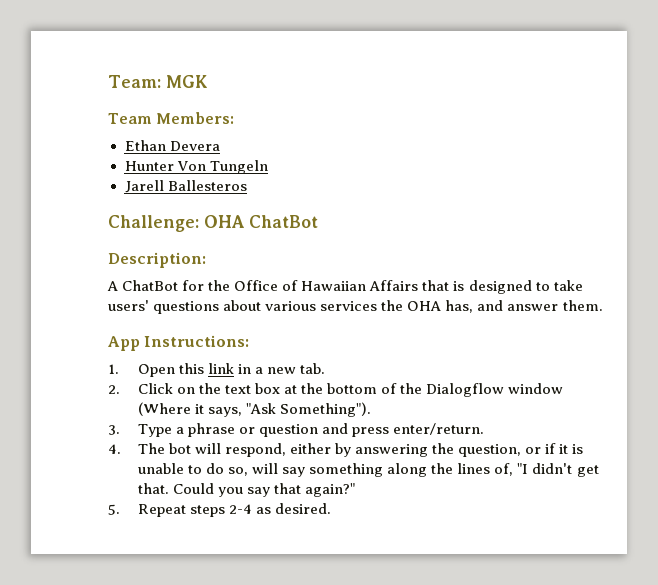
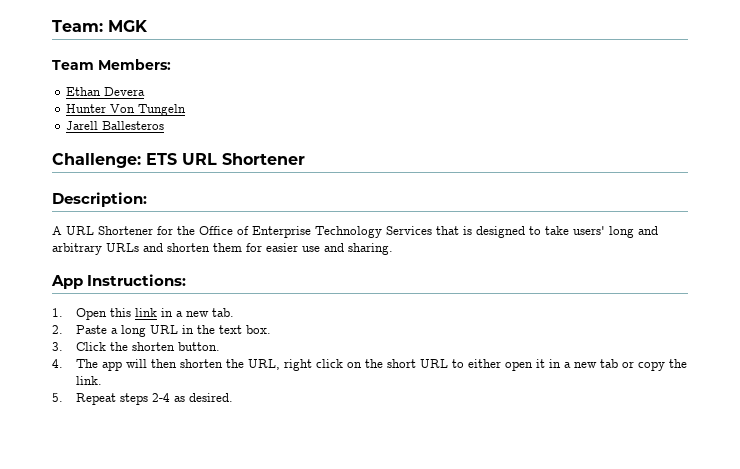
[203,215,319,228] OHA ChatBot -> [146,153,305,165] ETS URL Shortener
[122,280,179,291] ChatBot -> [66,226,153,235] URL Shortener
[301,280,419,291] Hawaiian Affairs -> [252,226,432,238] Enterprise Technology Services
[153,300,603,314] questions about various services the OHA has, and answer them. -> [609,226,658,238] [52,243,393,255] long and arbitrary URLs and shorten them for easier use and sharing.
[137,383,564,397] [137,402,372,417] [108,423,485,437] [108,443,584,457] [137,463,599,477] [137,483,356,497] Click on the text box at the bottom of the Dialogflow window (Where it says, "Ask Something"). // 3. Type a phrase or question and press enter/return. // 4. The bot will respond, either by answering the question, or if it is unable to do so, will say something along the lines of, "I didn't get that. Could you say that again?" -> [76,325,272,337] [52,342,221,351] [52,359,688,371] [76,376,103,385] Paste a long URL in the text box. // 3. Click the shorten button. // 4. The app will then shorten the URL, right click on the short URL to either open it in a new tab or copy the link.

